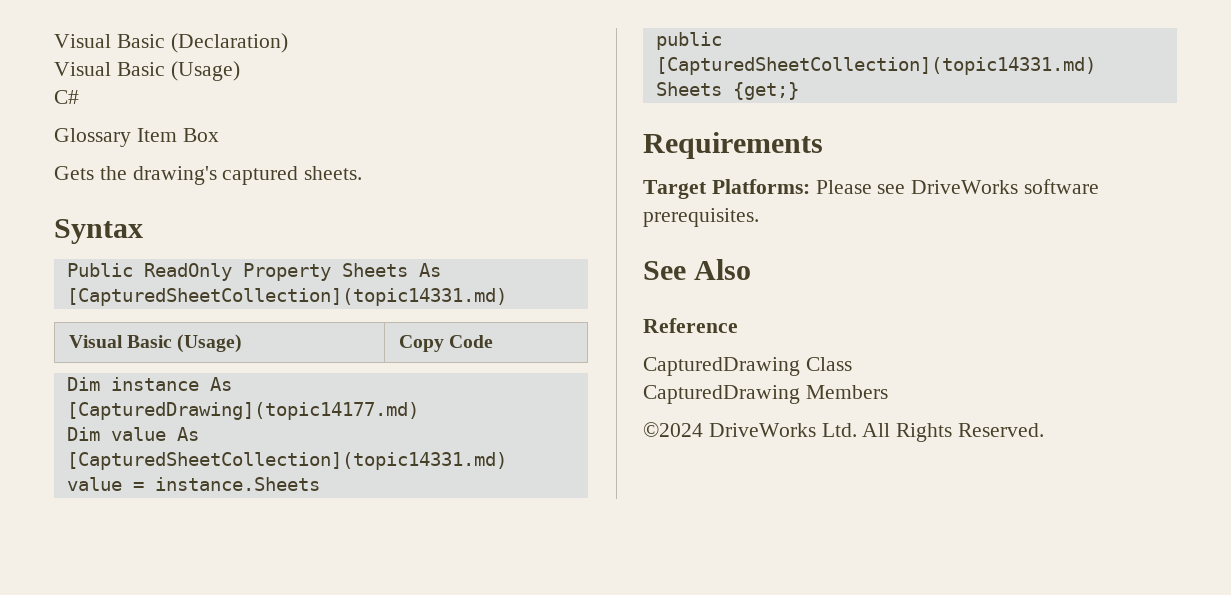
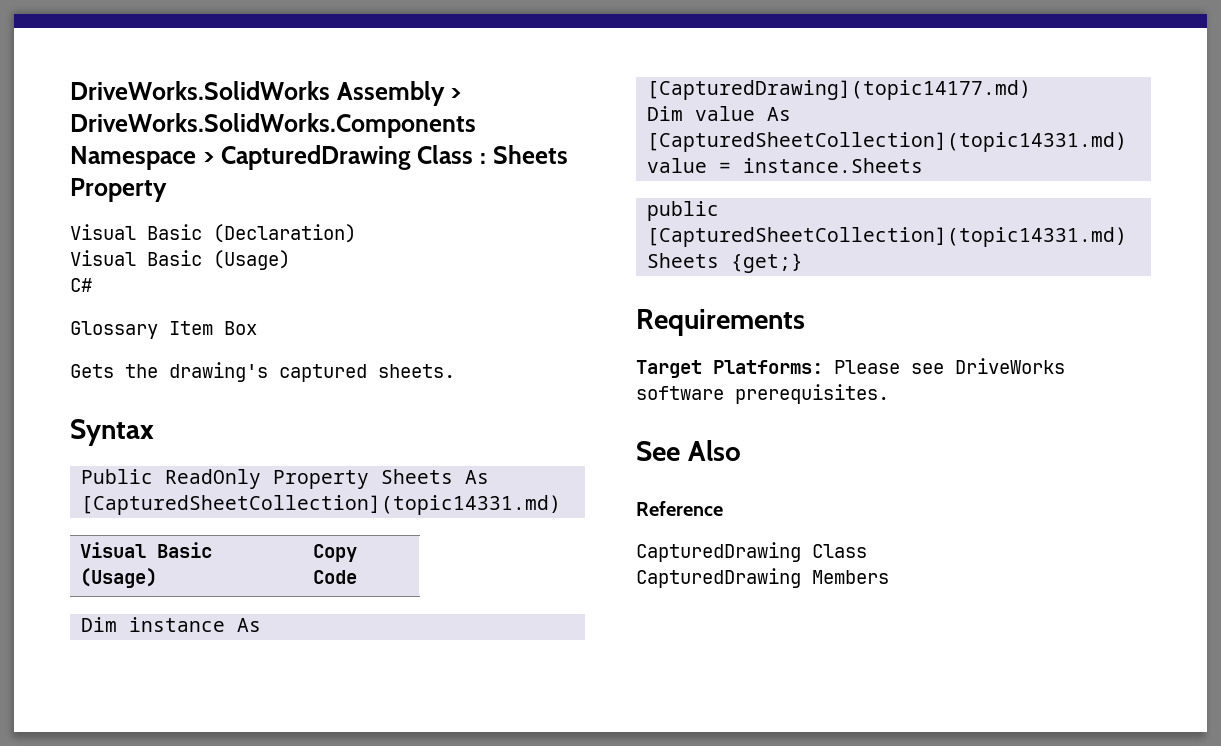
(54, 41) none -> [70,81,462,106] [70,113,476,138] [70,145,568,170] [70,178,167,202] DriveWorks.SolidWorks Assembly > DriveWorks.SolidWorks.Components Namespace > CapturedDrawing Class : Sheets Property //
[643,422,1045,442] // ©2024 DriveWorks Ltd. All Rights Reserved. -> (889, 577) none

